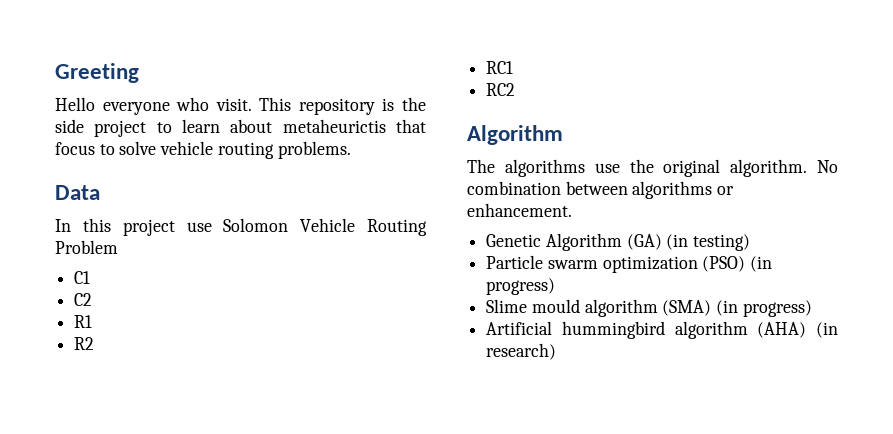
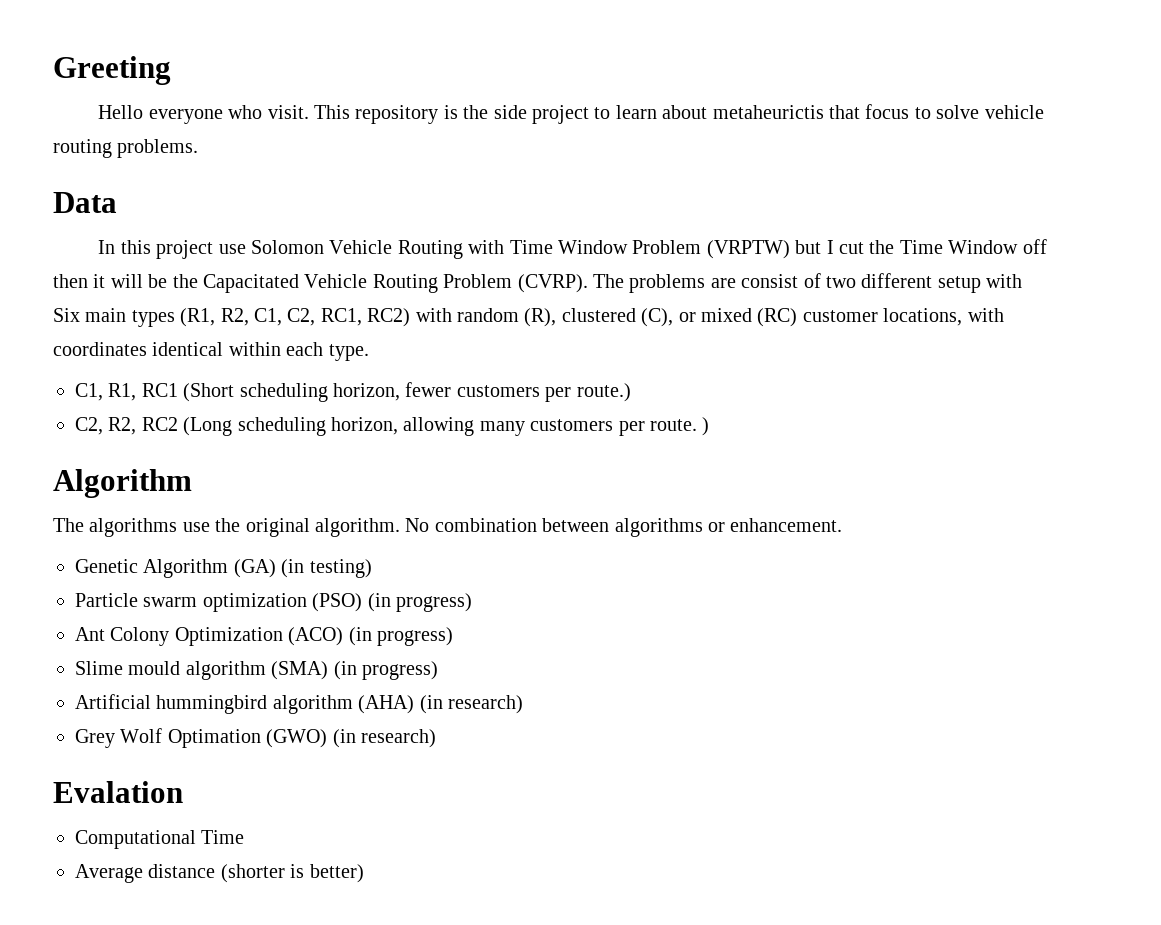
[55,240,118,254] [74,271,91,284] [74,293,93,306] [74,315,93,328] [74,337,95,350] [486,61,514,74] [486,83,516,96] Problem // C1 // C2 // R1 // R2 // RC1 // RC2 -> [468,239,1047,259] [53,273,1023,293] [53,308,1004,327] [53,342,369,361] [75,382,631,402] [75,417,710,436] with Time Window Problem (VRPTW) but I cut the Time Window off then it will be the Capacitated Vehicle Routing Problem (CVRP). The problems are consist of two different setup with Six main types (R1, R2, C1, C2, RC1, RC2) with random (R), clustered (C), or mixed (RC) customer locations, with coordinates identical within each type. // C1, R1, RC1 (Short scheduling horizon, fewer customers per route.) // C2, R2, RC2 (Long scheduling horizon, allowing many customers per route. )
(556, 286) none -> [75,627,453,646] // Ant Colony Optimization (ACO) (in progress)
(557, 351) none -> [75,728,436,748] [53,781,183,803] [75,830,245,849] [75,864,364,883] // Grey Wolf Optimation (GWO) (in research) // Evalation // Computational Time // Average distance (shorter is better)

